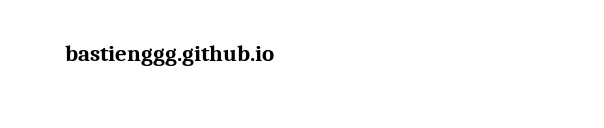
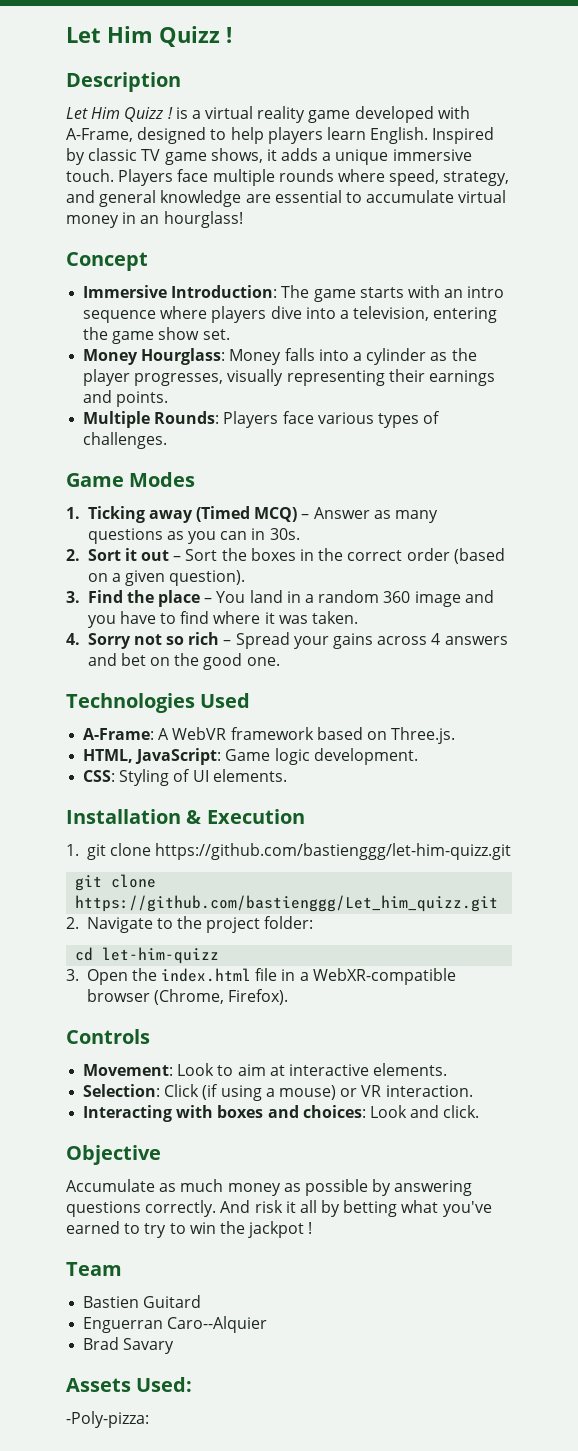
[65,45,274,66] bastienggg.github.io -> [66,26,232,47] [66,72,181,92] [66,106,470,123] [66,127,495,144] [66,148,472,165] [66,169,510,186] [66,190,507,207] [66,211,243,228] [66,252,148,271] [83,285,505,302] [83,306,498,323] [83,327,230,344] [83,348,477,365] [83,369,495,386] [83,390,169,407] [83,411,441,428] [83,432,168,449] [66,472,196,487] [66,506,439,523] [87,528,300,544] [66,548,505,564] [87,570,246,586] [66,590,494,607] [87,611,359,628] [66,632,508,649] [87,653,280,670] [66,693,251,713] [83,727,456,744] [83,748,418,765] [83,769,287,786] [66,809,305,824] [66,843,512,860] [75,874,157,891] [75,895,499,912] [66,916,314,933] [75,947,220,964] [66,968,456,985] [86,989,289,1005] [66,1029,150,1044] [83,1063,448,1076] [83,1084,473,1101] [83,1105,480,1122] [66,1145,161,1165] [66,1179,473,1196] [66,1200,492,1217] [66,1221,313,1238] [66,1262,122,1276] [83,1295,202,1308] [83,1316,268,1333] [83,1337,175,1354] [66,1377,193,1392] [66,1411,149,1428] Let Him Quizz ! // Description // Let Him Quizz ! is a virtual reality game developed with A-Frame, designed to help players learn English. Inspired by classic TV game shows, it adds a unique immersive touch. Players face multiple rounds where speed, strategy, and general knowledge are essential to accumulate virtual money in an hourglass! // Concept // Immersive Introduction: The game starts with an intro sequence where players dive into a television, entering the game show set. // Money Hourglass: Money falls into a cylinder as the player progresses, visually representing their earnings and points. // Multiple Rounds: Players face various types of challenges. // Game Modes // 1. Ticking away (Timed MCQ) – Answer as many questions as you can in 30s. // 2. Sort it out – Sort the boxes in the correct order (based on a given question). // 3. Find the place – You land in a random 360 image and you have to find where it was taken. // 4. Sorry not so rich – Spread your gains across 4 answers and bet on the good one. // Technologies Used // A-Frame: A WebVR framework based on Three.js. // HTML, JavaScript: Game logic development. // CSS: Styling of UI elements. // Installation & Execution // 1. git clone https://github.com/bastienggg/let-him-quizz.git // git clone https://github.com/bastienggg/Let_him_quizz.git // 2. Navigate to the project folder: // cd let-him-quizz // 3. Open the index.html file in a WebXR-compatible browser (Chrome, Firefox). // Controls // Movement: Look to aim at interactive elements. // Selection: Click (if using a mouse) or VR interaction. // Interacting with boxes and choices: Look and click. // Objective // Accumulate as much money as possible by answering questions correctly. And risk it all by betting what you've earned to try to win the jackpot ! // Team // Bastien Guitard // Enguerran Caro--Alquier // Brad Savary // Assets Used: // -Poly-pizza:

